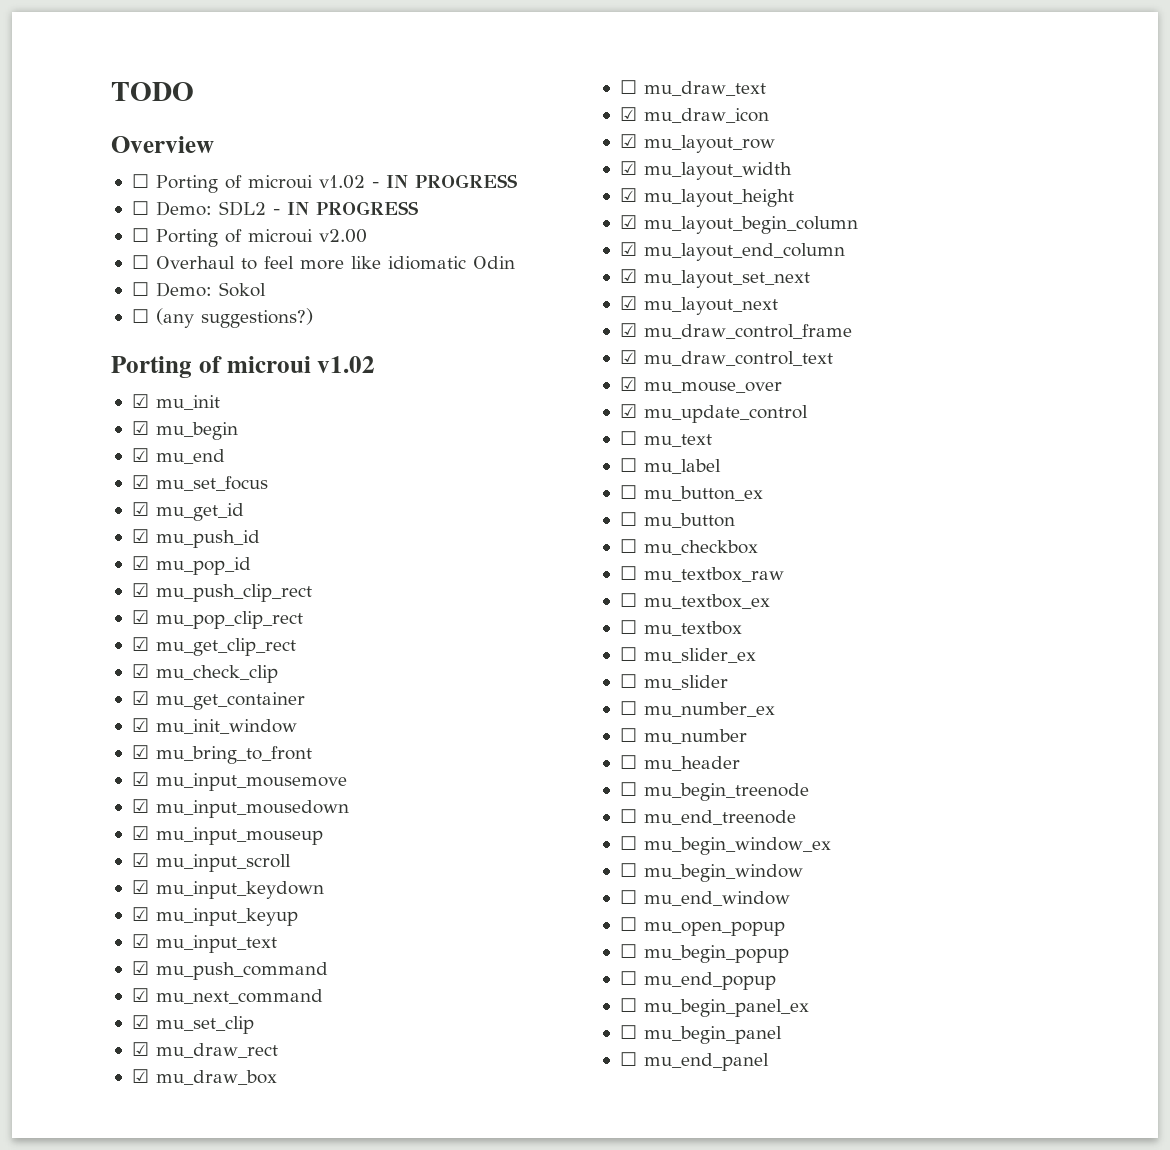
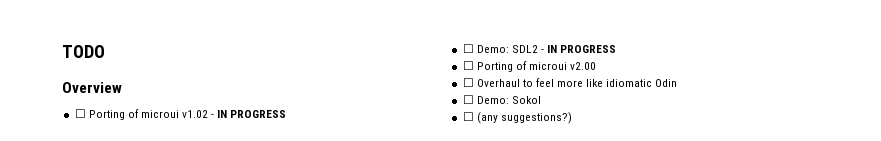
[111,356,376,378] [131,394,220,410] [131,421,238,440] [131,448,225,464] [131,475,268,491] [131,502,244,521] [131,529,260,548] [131,556,251,575] [131,583,312,602] [131,610,303,629] [131,637,296,656] [131,664,278,683] [131,691,305,710] [131,718,297,734] [131,745,312,764] [131,772,347,791] [131,799,349,818] [131,826,323,845] [131,853,291,872] [131,880,324,899] [131,907,298,926] [131,934,277,953] [131,961,328,980] [131,988,323,1004] [131,1015,254,1034] [131,1042,278,1058] [131,1069,277,1085] [619,80,766,96] [619,107,769,123] [619,134,775,153] [619,161,792,180] [619,188,794,207] [619,215,858,234] [619,242,845,261] [619,269,810,288] [619,296,778,315] [619,323,852,339] [619,350,833,366] [619,377,782,393] [619,404,808,423] [619,431,712,447] [619,458,721,474] [619,485,763,501] [619,512,735,528] [619,539,758,555] [619,566,784,582] [619,593,770,609] [619,620,742,636] [619,647,756,663] [619,674,728,690] [619,701,775,717] [619,728,747,744] [619,755,740,771] [619,782,809,801] [619,809,796,825] [619,836,831,855] [619,863,803,882] [619,890,790,906] [619,917,785,936] [619,944,789,963] [619,971,776,990] [619,998,809,1017] [619,1025,782,1044] [619,1052,769,1071] // Porting of microui v1.02 // ☑ mu_init // ☑ mu_begin // ☑ mu_end // ☑ mu_set_focus // ☑ mu_get_id // ☑ mu_push_id // ☑ mu_pop_id // ☑ mu_push_clip_rect // ☑ mu_pop_clip_rect // ☑ mu_get_clip_rect // ☑ mu_check_clip // ☑ mu_get_container // ☑ mu_init_window // ☑ mu_bring_to_front // ☑ mu_input_mousemove // ☑ mu_input_mousedown // ☑ mu_input_mouseup // ☑ mu_input_scroll // ☑ mu_input_keydown // ☑ mu_input_keyup // ☑ mu_input_text // ☑ mu_push_command // ☑ mu_next_command // ☑ mu_set_clip // ☑ mu_draw_rect // ☑ mu_draw_box // ☐ mu_draw_text // ☑ mu_draw_icon // ☑ mu_layout_row // ☑ mu_layout_width // ☑ mu_layout_height // ☑ mu_layout_begin_column // ☑ mu_layout_end_column // ☑ mu_layout_set_next // ☑ mu_layout_next // ☑ mu_draw_control_frame // ☑ mu_draw_control_text // ☑ mu_mouse_over // ☑ mu_update_control // ☐ mu_text // ☐ mu_label // ☐ mu_button_ex // ☐ mu_button // ☐ mu_checkbox // ☐ mu_textbox_raw // ☐ mu_textbox_ex // ☐ mu_textbox // ☐ mu_slider_ex // ☐ mu_slider // ☐ mu_number_ex // ☐ mu_number // ☐ mu_header // ☐ mu_begin_treenode // ☐ mu_end_treenode // ☐ mu_begin_window_ex // ☐ mu_begin_window // ☐ mu_end_window // ☐ mu_open_popup // ☐ mu_begin_popup // ☐ mu_end_popup // ☐ mu_begin_panel_ex // ☐ mu_begin_panel // ☐ mu_end_panel -> (572, 118) none

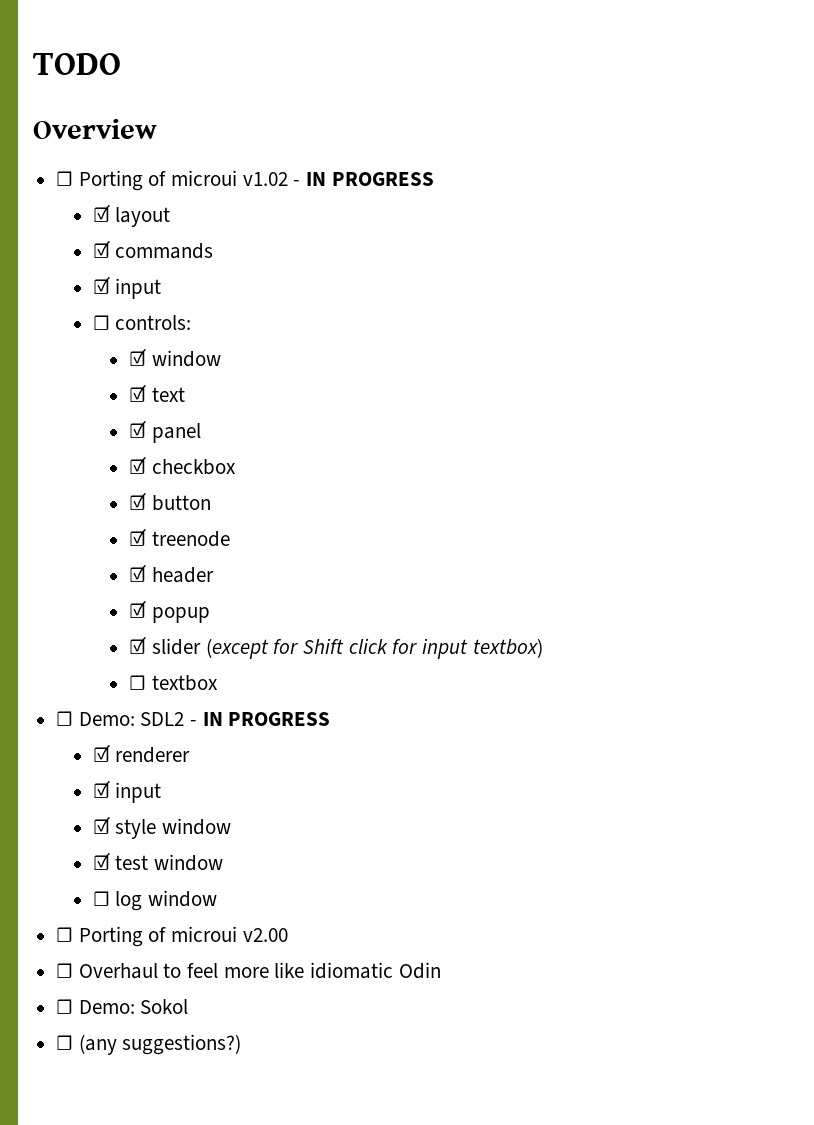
(287, 114) none -> [92,204,171,227] [92,240,214,259] [92,276,162,299] [92,315,192,330] [129,348,221,367] [129,384,185,402] [129,420,201,443] [129,456,236,475] [129,492,211,511] [129,528,230,547] [129,564,214,583] [129,600,210,623] [129,636,543,659] [129,675,218,691] // ☑ layout // ☑ commands // ☑ input // ☐ controls: // ☑ window // ☑ text // ☑ panel // ☑ checkbox // ☑ button // ☑ treenode // ☑ header // ☑ popup // ☑ slider (except for Shift click for input textbox) // ☐ textbox
(617, 49) none -> [92,744,191,763] [92,780,162,803] [92,816,232,839] [92,852,224,871] [92,890,218,911] // ☑ renderer // ☑ input // ☑ style window // ☑ test window // ☐ log window

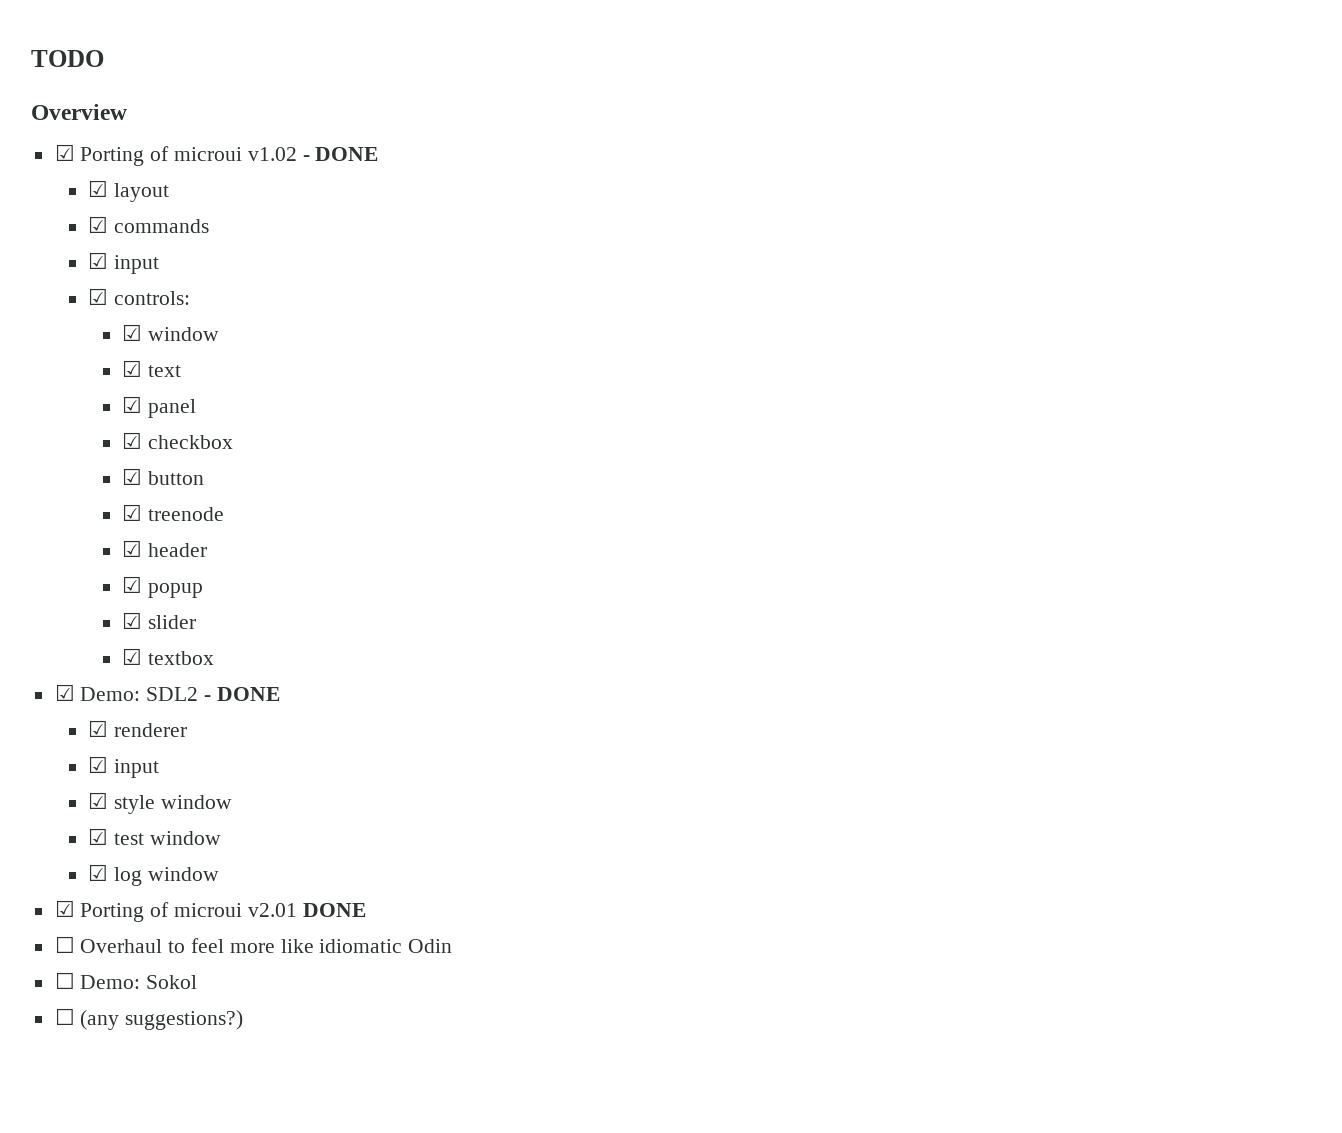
[56,171,74,186] ☐ -> [54,144,75,161] ☑
[306,172,434,186] IN PROGRESS -> [315,147,379,161] DONE
[92,315,110,330] ☐ -> [88,288,109,305] ☑
[205,638,543,659] [129,675,147,690] (except for Shift click for input textbox) // ☐ -> [122,648,143,665] // ☑
[56,711,74,726] ☐ -> [54,684,75,701] ☑
[202,712,331,726] IN PROGRESS -> [216,687,280,701] DONE
[92,891,110,906] ☐ -> [88,864,109,881] ☑
[56,926,288,947] ☐ Porting of microui v2.00 -> [54,900,366,922] ☑ Porting of microui v2.01 DONE

